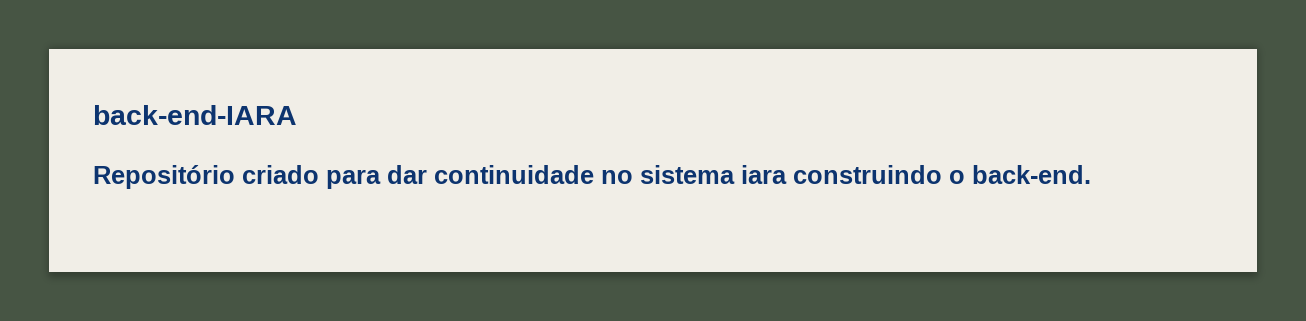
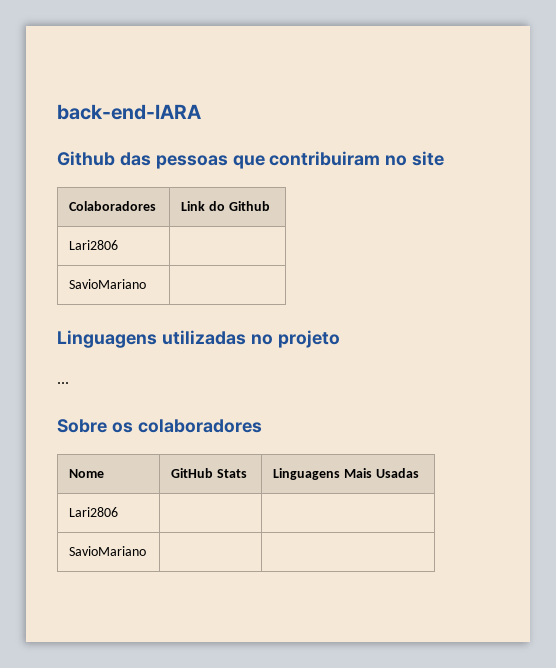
[93,165,1091,189] Repositório criado para dar continuidade no sistema iara construindo o back-end. -> [57,151,445,169] [69,201,157,211] [181,201,270,211] [69,240,119,250] [69,279,147,289] [57,330,340,348] [57,382,69,384] [57,419,262,433] [69,469,105,478] [171,468,247,478] [273,468,419,480] [69,507,119,517] [69,546,147,556] Github das pessoas que contribuiram no site // Colaboradores | Link do Github // Lari2806 | // SavioMariano | // Linguagens utilizadas no projeto // ... // Sobre os colaboradores // Nome | GitHub Stats | Linguagens Mais Usadas // Lari2806 | | // SavioMariano | |

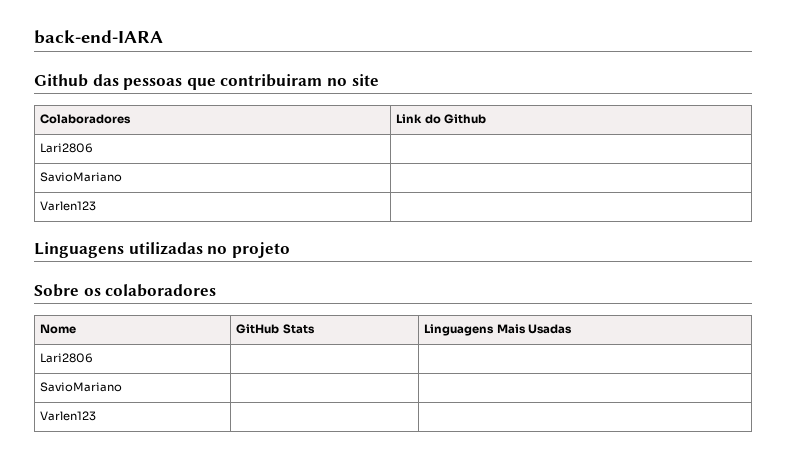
(147, 284) none -> [40,201,97,211] // Varlen123 |
[57,382,69,384] // ... -> (290, 250) none
(147, 551) none -> [40,411,97,421] // Varlen123 | |

